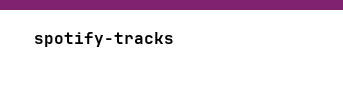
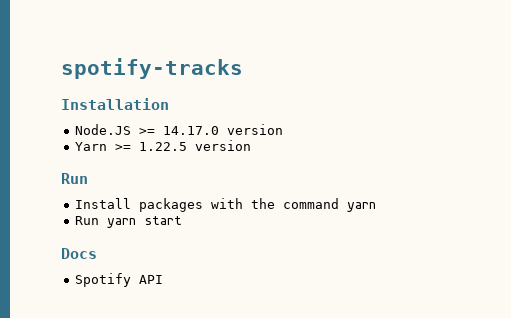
(174, 39) none -> [61,98,169,110] [75,124,284,135] [75,140,252,151] [61,173,88,184] [75,198,377,212] [75,216,183,228] [61,248,97,259] [75,273,164,287] // Installation // Node.JS >= 14.17.0 version // Yarn >= 1.22.5 version // Run // Install packages with the command yarn // Run yarn start // Docs // Spotify API

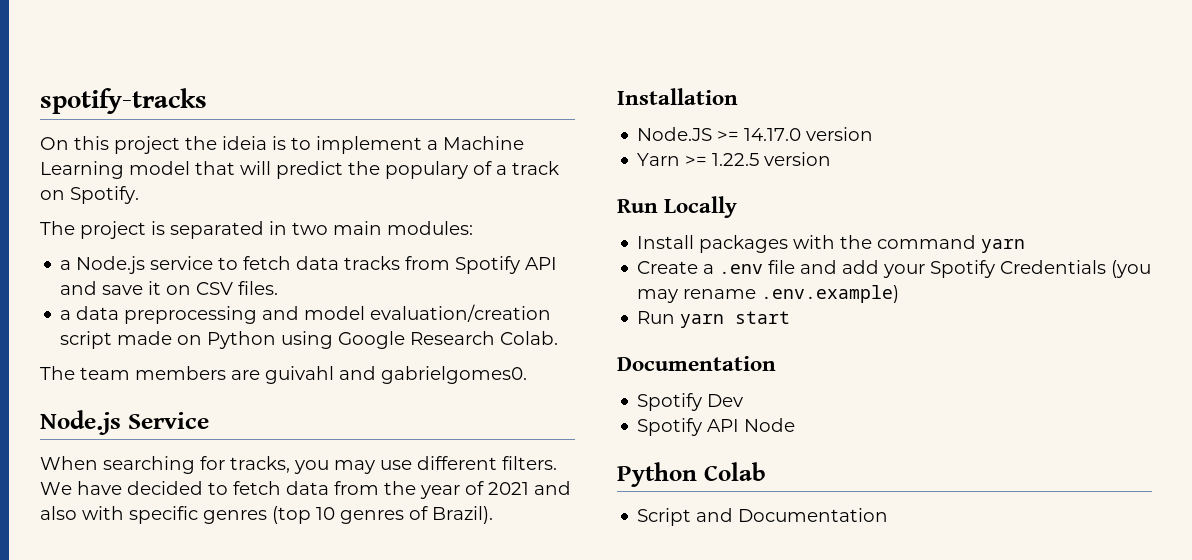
(243, 68) none -> [40,136,524,154] [40,161,559,179] [40,186,139,204] [40,221,473,239] [60,256,558,274] [60,281,279,295] [60,304,552,324] [60,331,559,349] [40,366,527,384] [40,410,209,435] [40,456,557,474] [40,481,571,499] [40,506,493,524] // On this project the ideia is to implement a Machine Learning model that will predict the populary of a track on Spotify. // The project is separated in two main modules: // a Node.js service to fetch data tracks from Spotify API and save it on CSV files. // a data preprocessing and model evaluation/creation script made on Python using Google Research Colab. // The team members are guivahl and gabrielgomes0. // Node.js Service // When searching for tracks, you may use different filters. We have decided to fetch data from the year of 2021 and also with specific genres (top 10 genres of Brazil).
(88, 178) none -> [664,196,738,218] Locally
(377, 207) none -> [637,260,1152,278] [637,285,900,303] // Create a .env file and add your Spotify Credentials (you may rename .env.example)
[61,248,97,259] [75,273,164,287] Docs // Spotify API -> [617,356,776,371] [637,393,744,411] [637,418,796,436] [617,462,766,487] [637,508,889,526] Documentation // Spotify Dev // Spotify API Node // Python Colab // Script and Documentation

